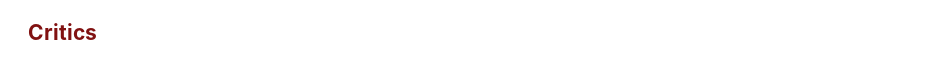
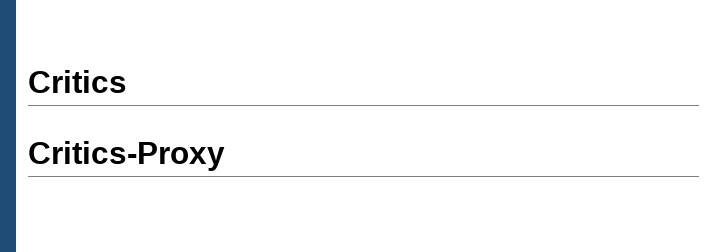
(97, 31) none -> [28,141,225,171] // Critics-Proxy

